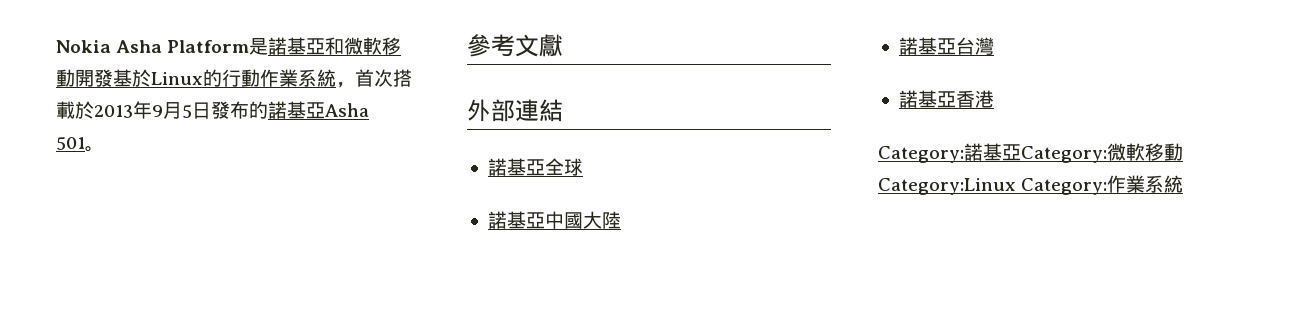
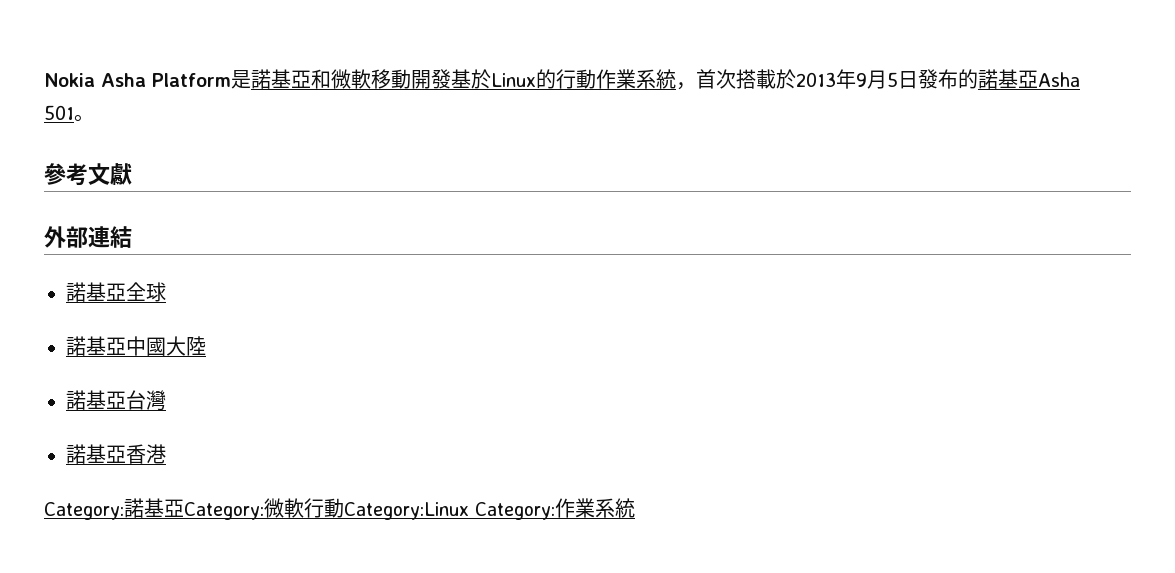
[1145,143,1164,161] 移 -> [304,498,324,518] 行

